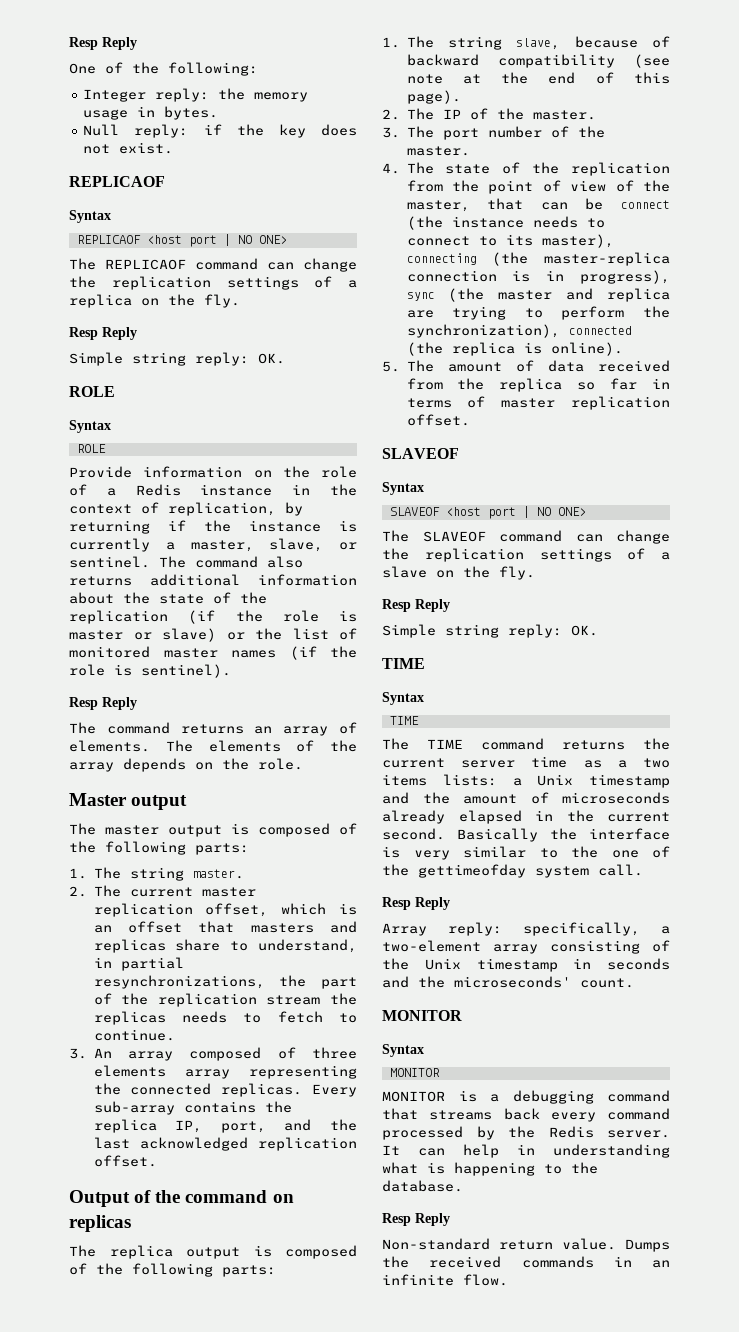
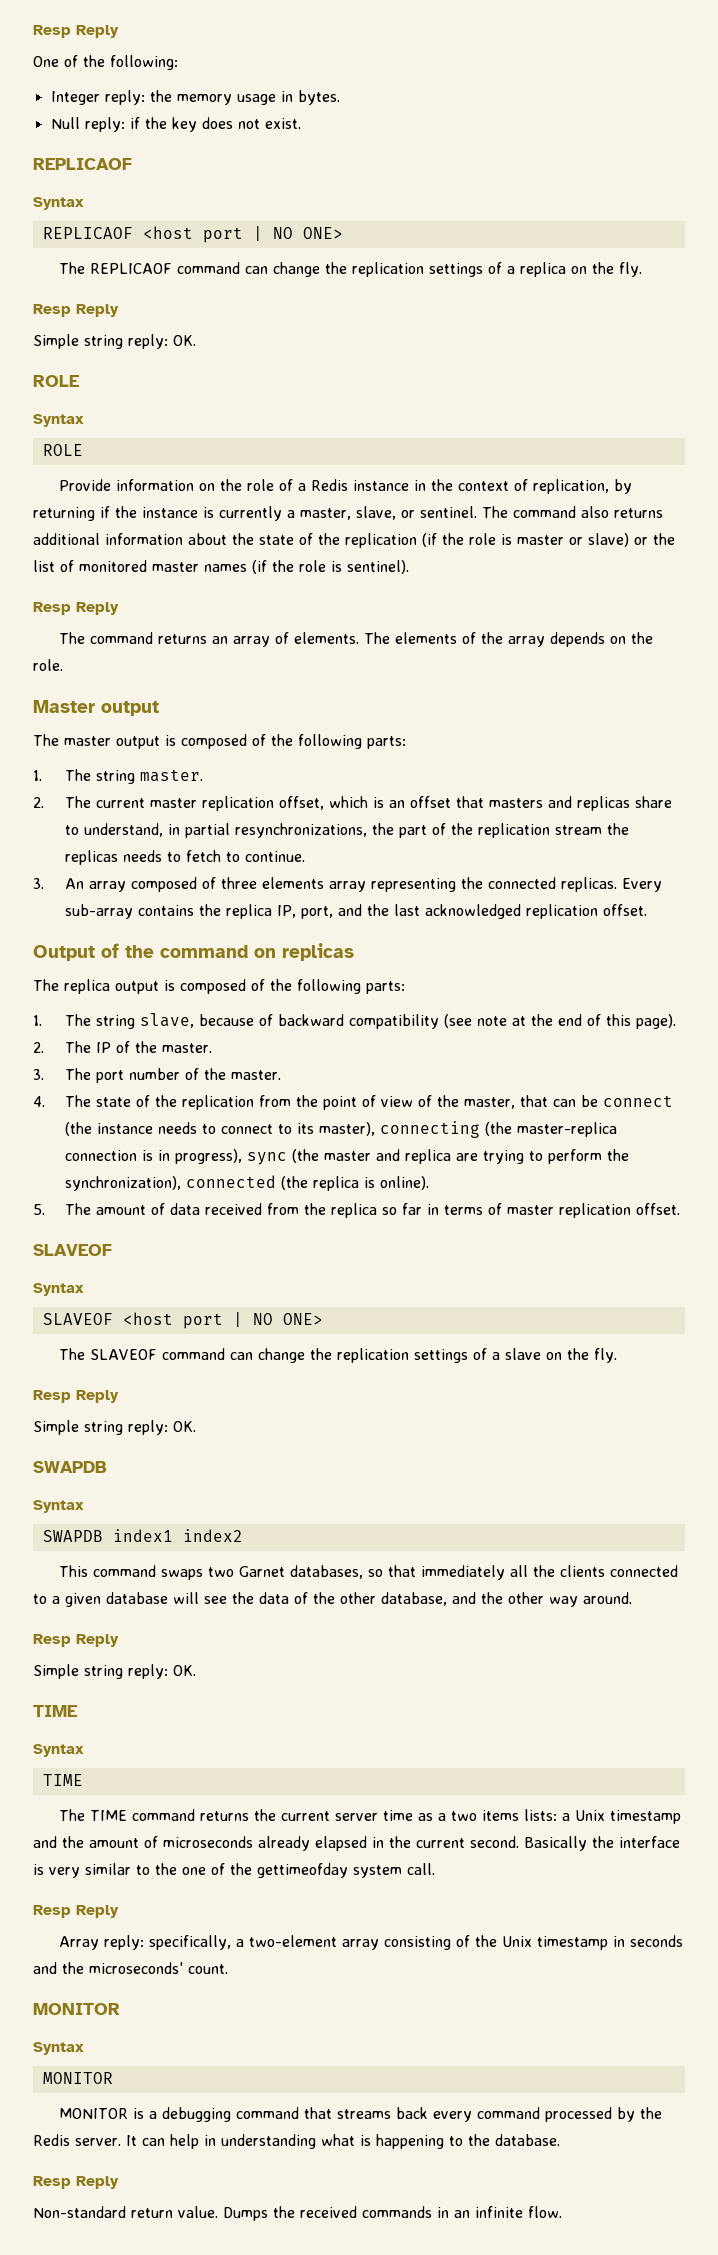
(598, 630) none -> [33,1461,107,1473] [33,1500,84,1513] [42,1529,243,1542] [58,1565,678,1580] [33,1592,632,1607] [33,1634,119,1647] [33,1664,196,1679] // SWAPDB // Syntax // SWAPDB index1 index2 // This command swaps two Garnet databases, so that immediately all the clients connected to a given database will see the data of the other database, and the other way around. // Resp Reply // Simple string reply: OK.

